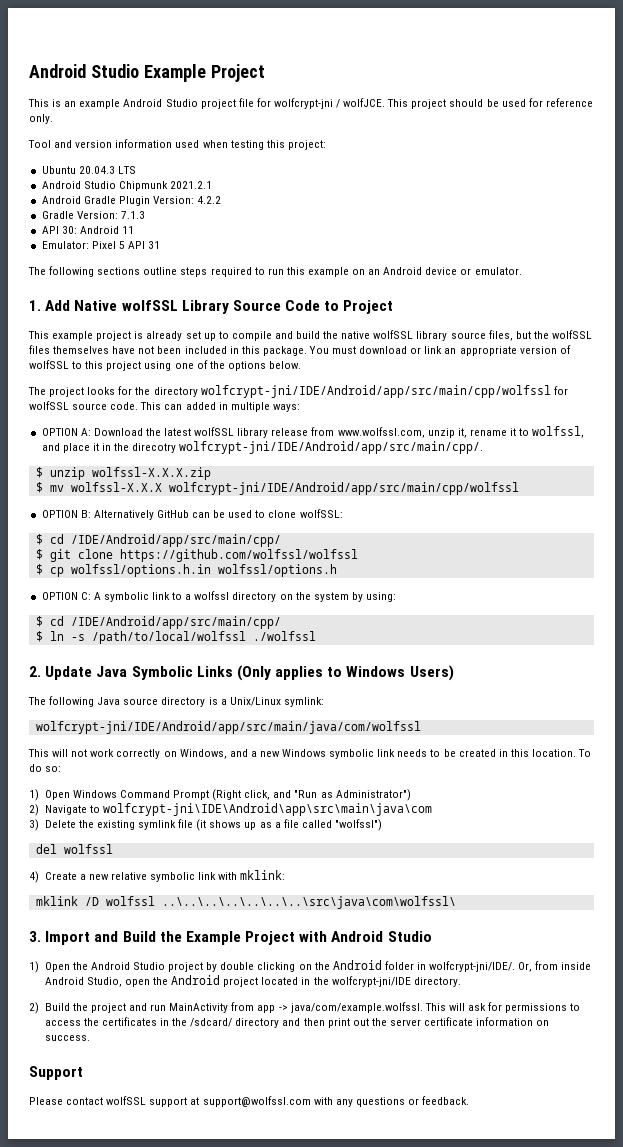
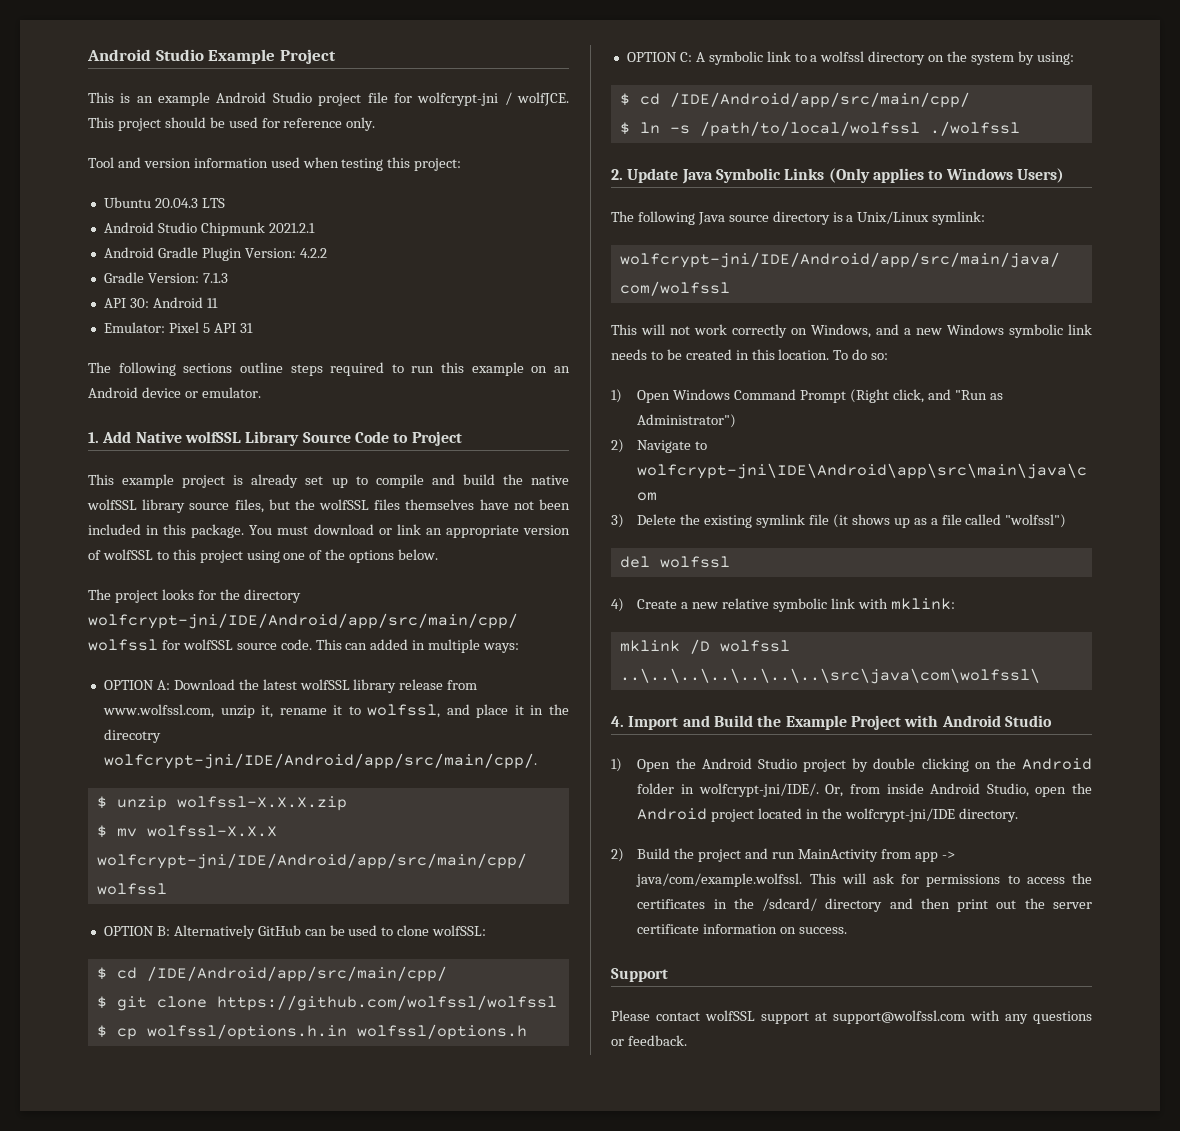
[29,931,41,942] 3. -> [611,716,624,727] 4.

